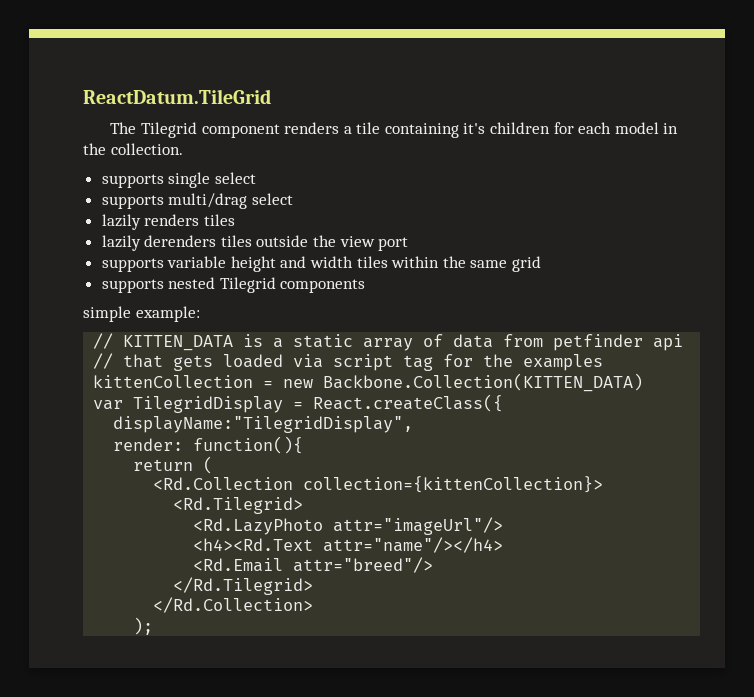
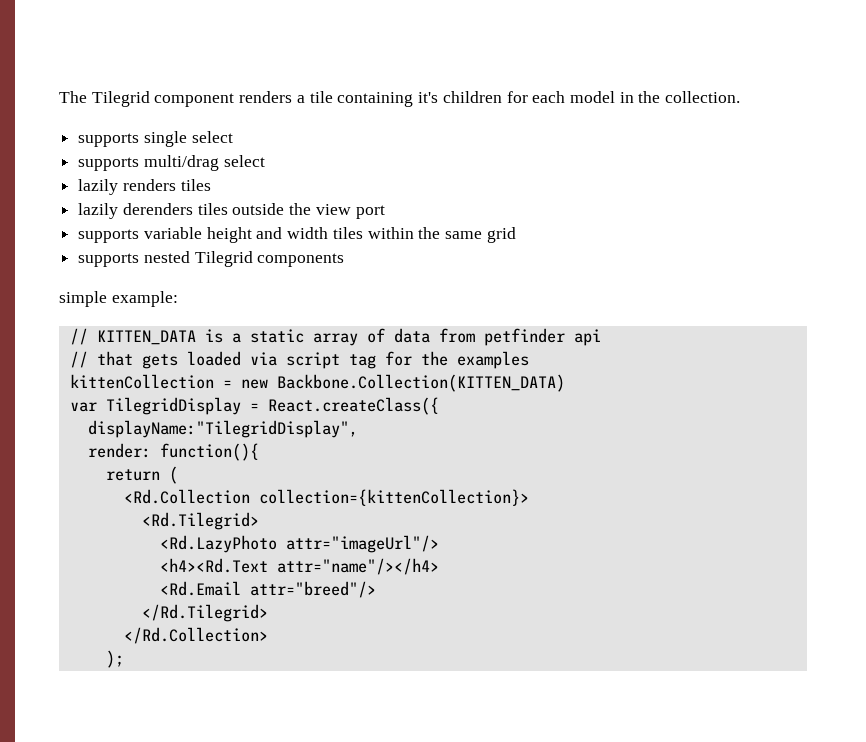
[83,89,271,104] ReactDatum.TileGrid // -> (59, 97) none

